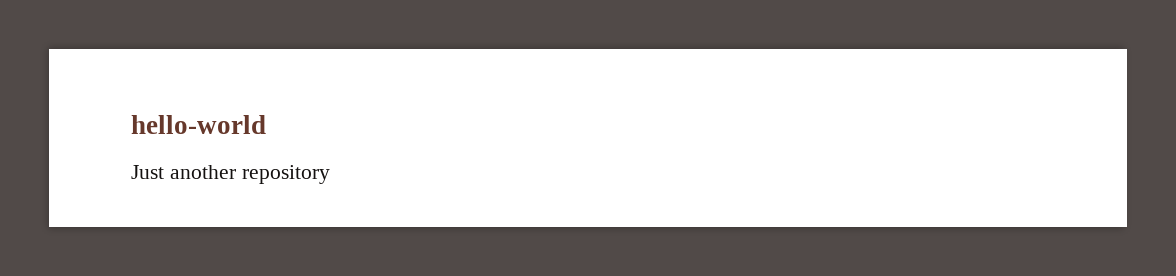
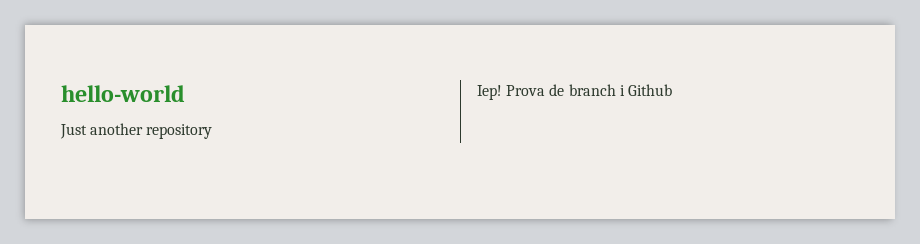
(330, 174) none -> [477,84,672,100] // Iep! Prova de branch i Github

